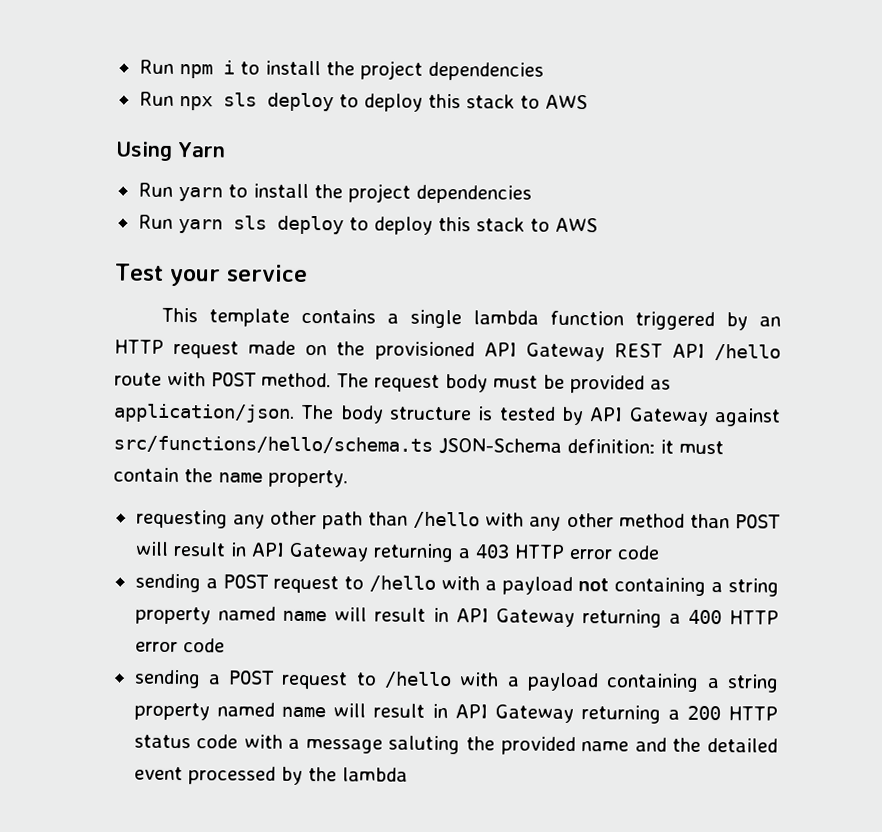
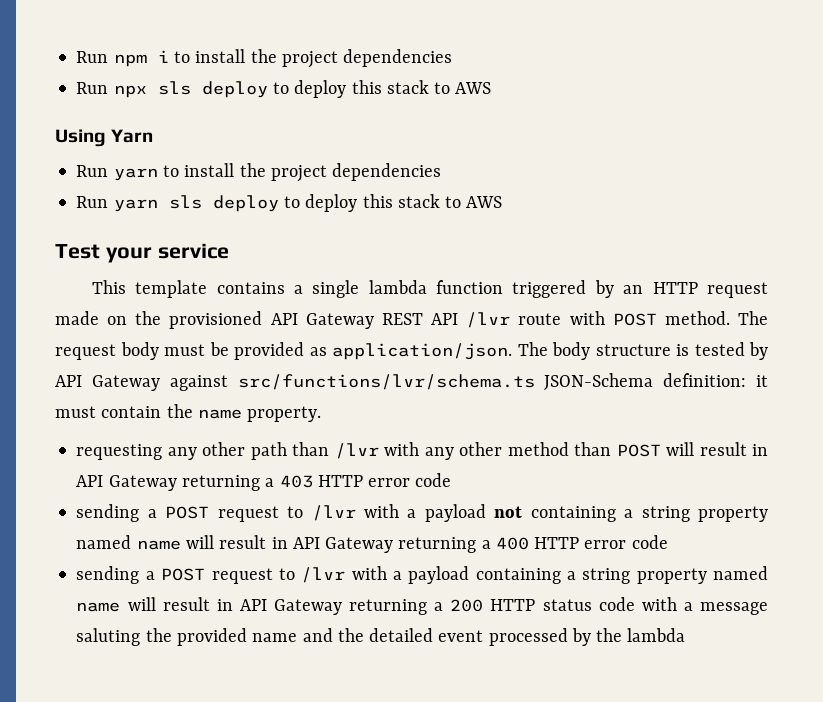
[714,344,782,361] /hello -> [466,312,511,328] /lvr
[113,435,433,454] src/functions/hello/schema.ts -> [237,374,535,390] src/functions/lvr/schema.ts
[413,511,481,529] /hello -> [334,443,379,459] /lvr
[368,575,436,592] /hello -> [311,505,356,521] /lvr
[384,671,453,689] /hello -> [301,567,346,583] /lvr

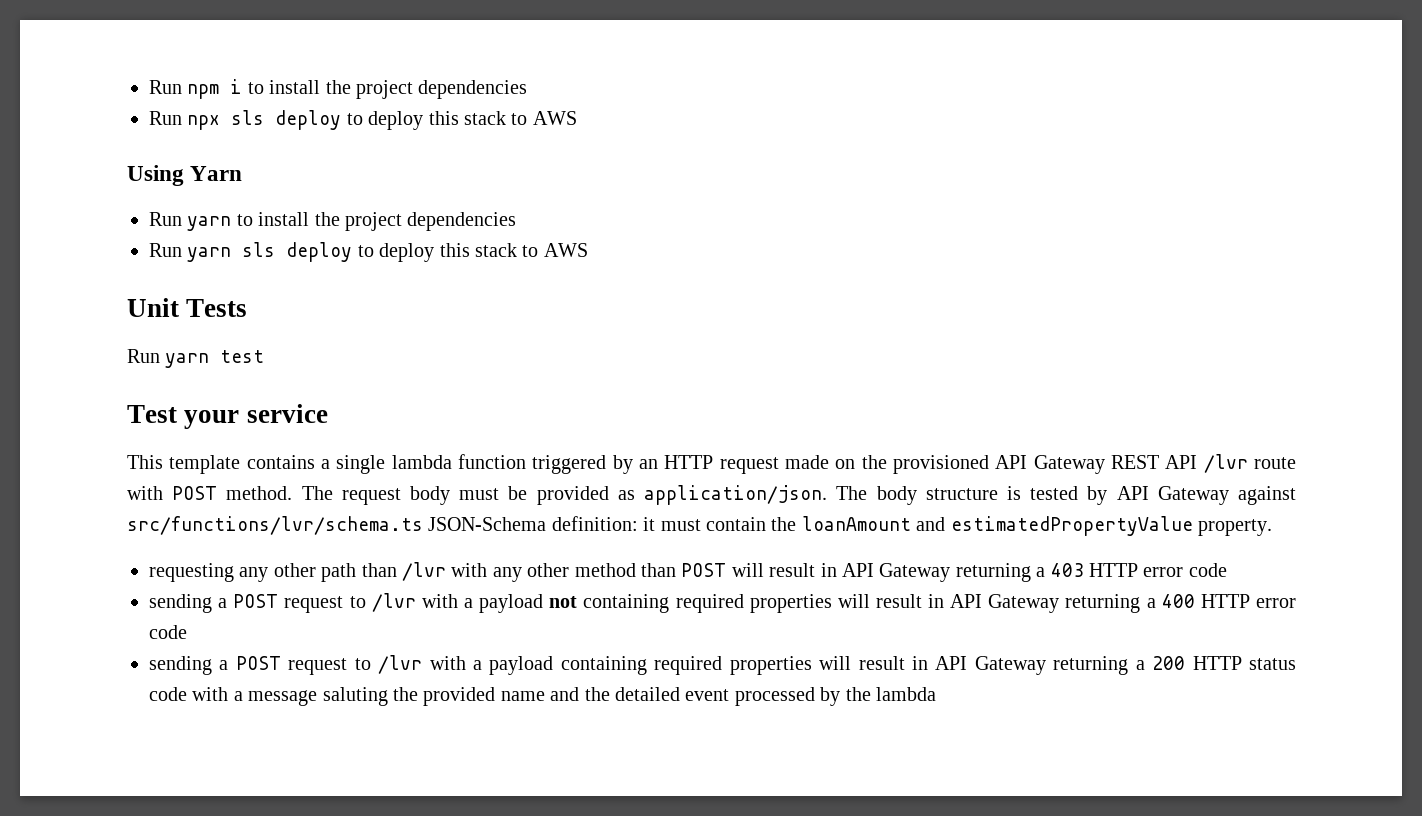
(503, 202) none -> [127,298,248,317] [127,349,265,368] // Unit Tests // Run yarn test
[197,409,242,419] name -> [801,516,1193,536] loanAmount and estimatedPropertyValue
[624,506,768,522] [76,535,181,550] a string property named name -> [675,594,832,613] required properties
[566,566,768,584] [76,602,121,612] a string property named name -> [654,656,812,675] required properties

